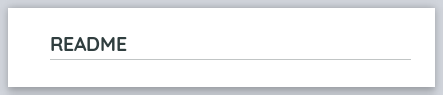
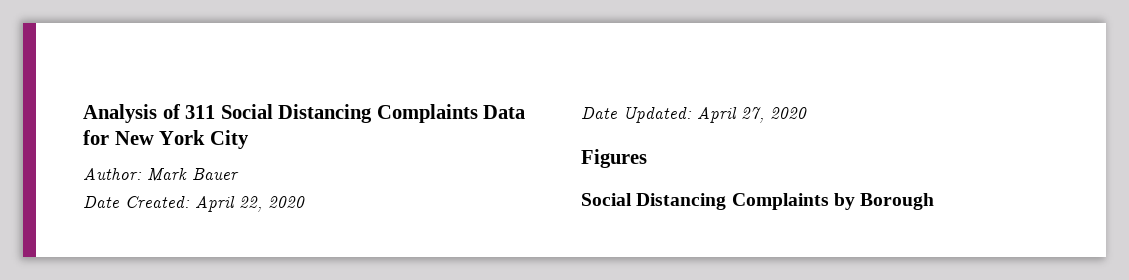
[50,36,127,51] README -> [83,104,526,123] [83,130,249,149] [83,168,239,181] [83,196,305,212] [581,107,807,123] [581,149,647,168] [581,193,935,210] Analysis of 311 Social Distancing Complaints Data for New York City // Author: Mark Bauer // Date Created: April 22, 2020 // Date Updated: April 27, 2020 // Figures // Social Distancing Complaints by Borough

